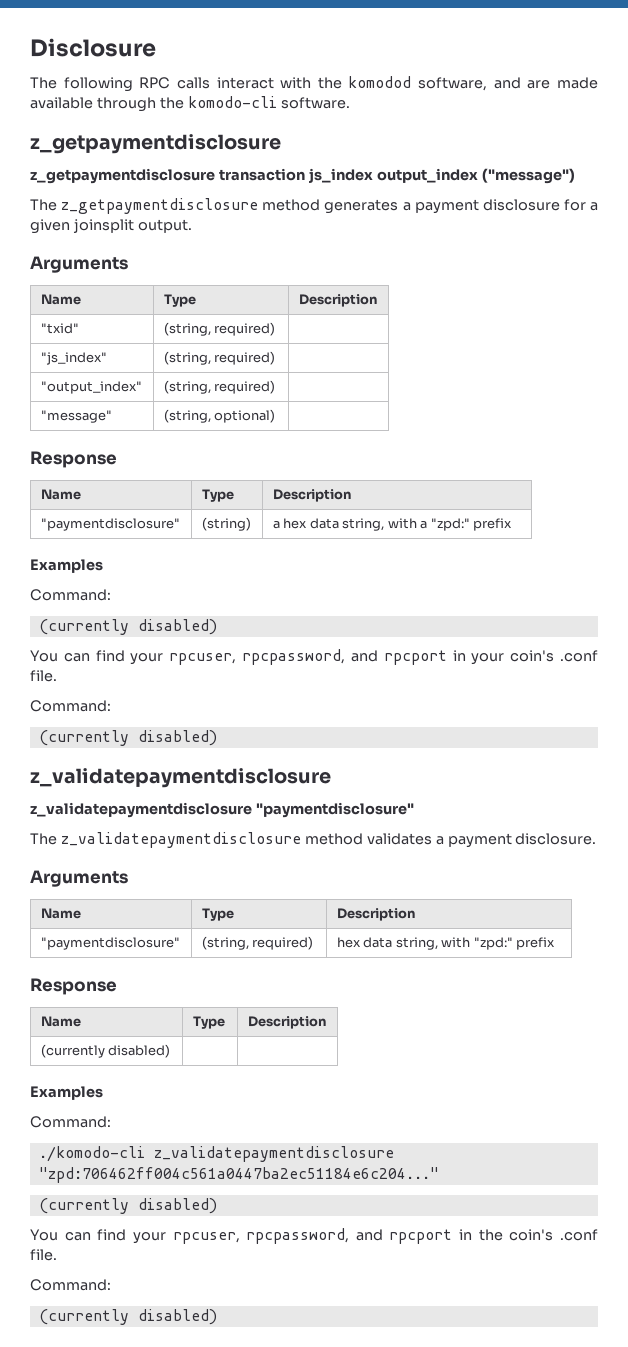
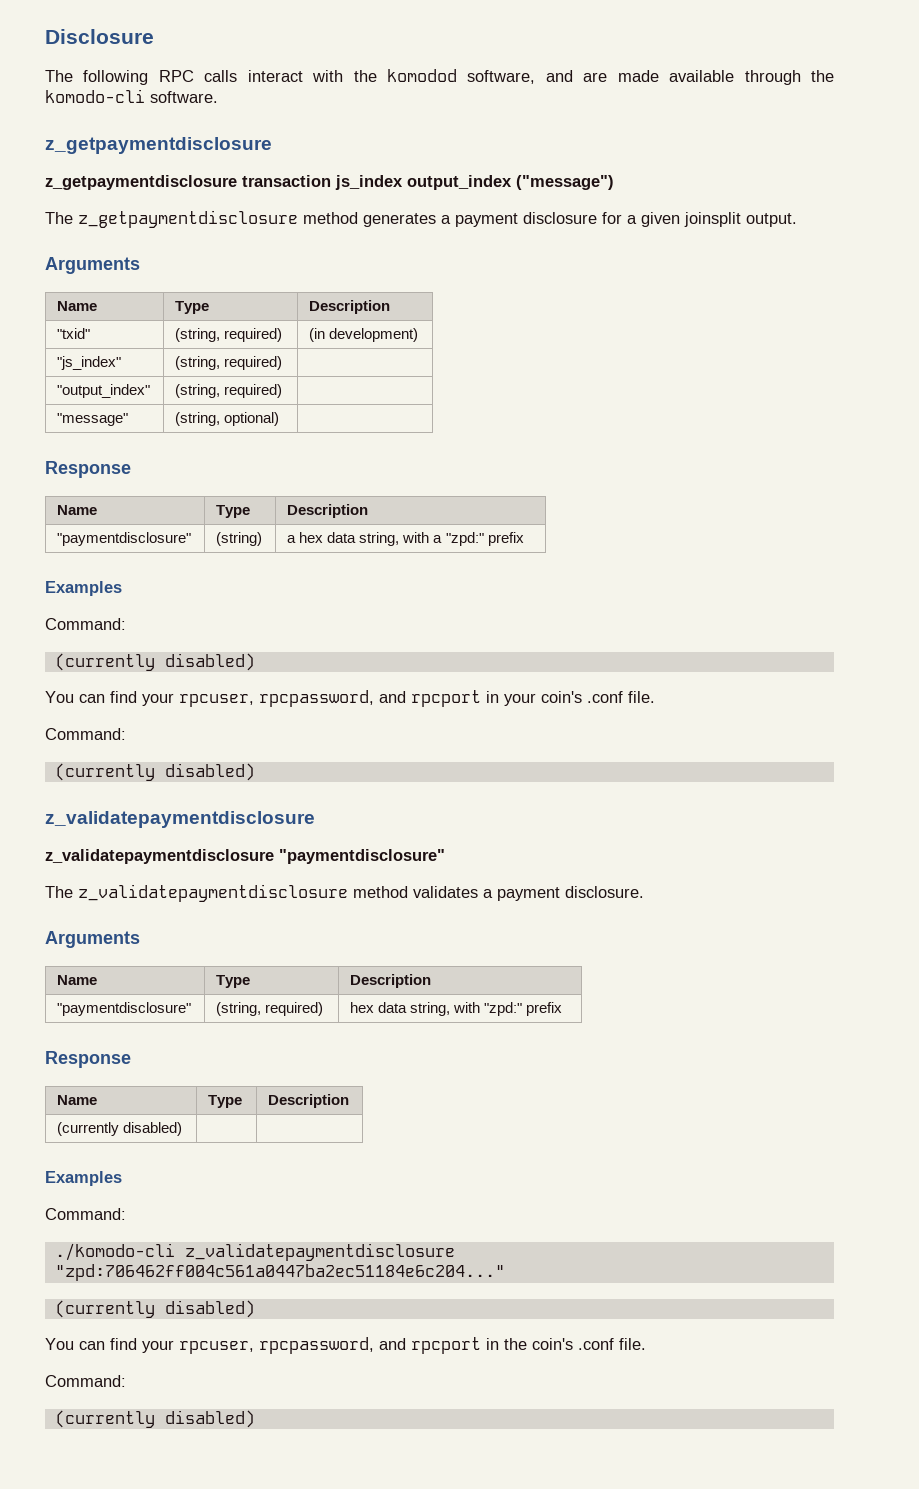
(276, 329) none -> [309,328,419,342] (in development)

